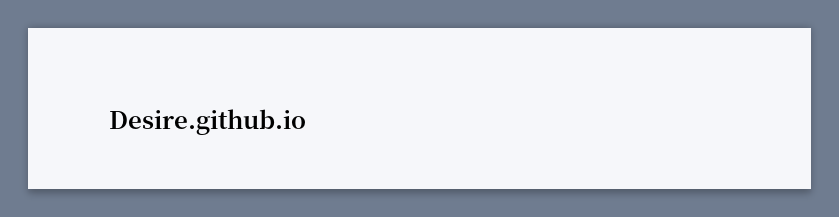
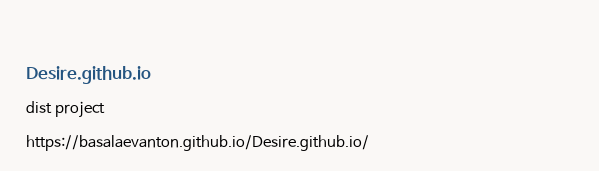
(306, 122) none -> [26,101,105,118] [26,135,369,151] // dist project // https://basalaevanton.github.io/Desire.github.io/

